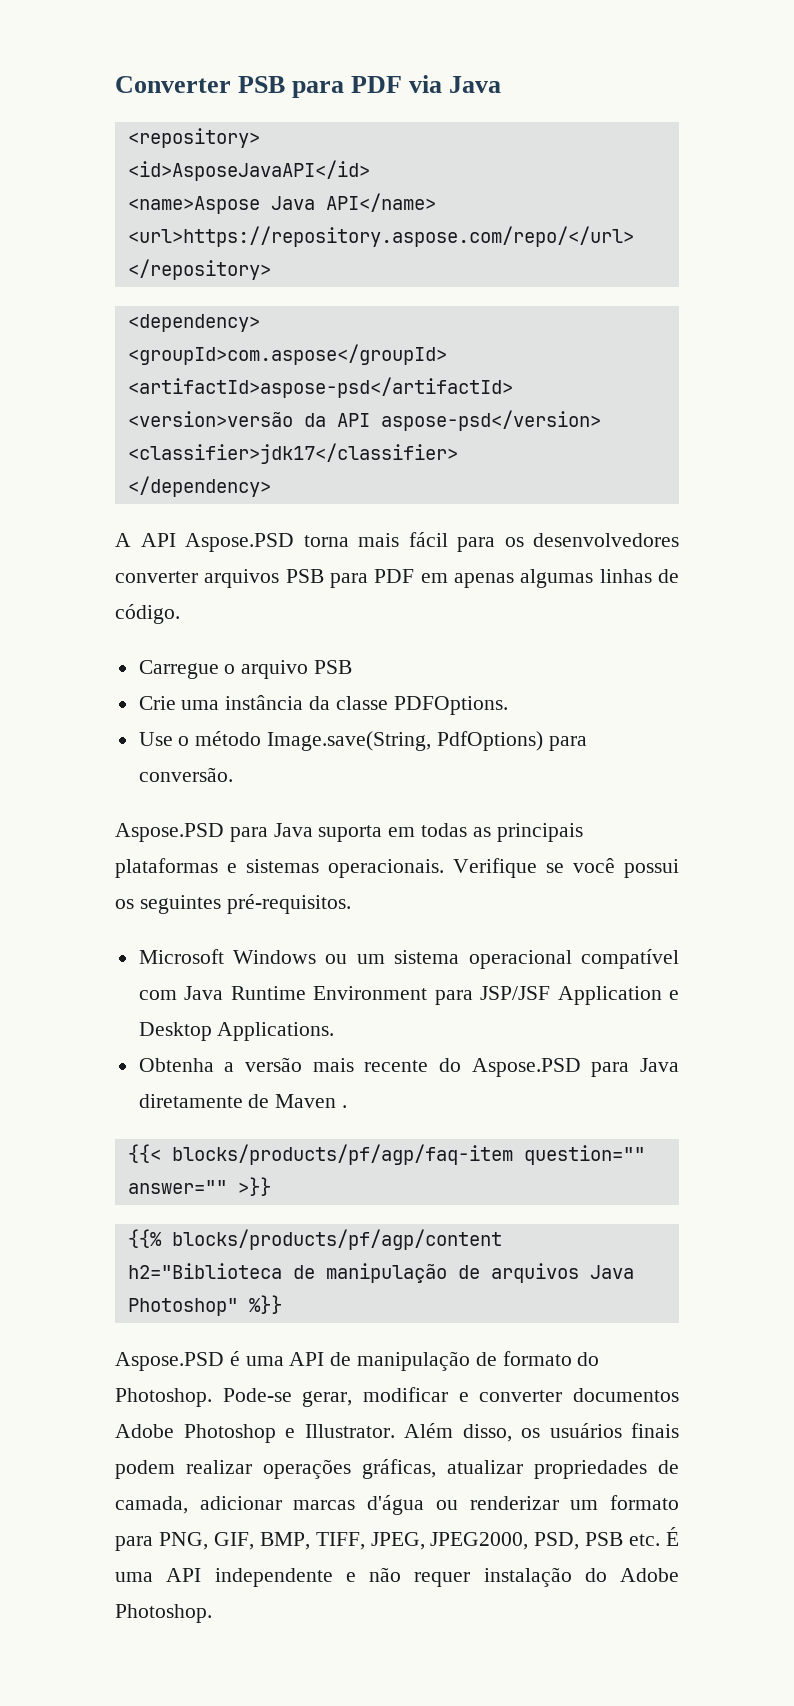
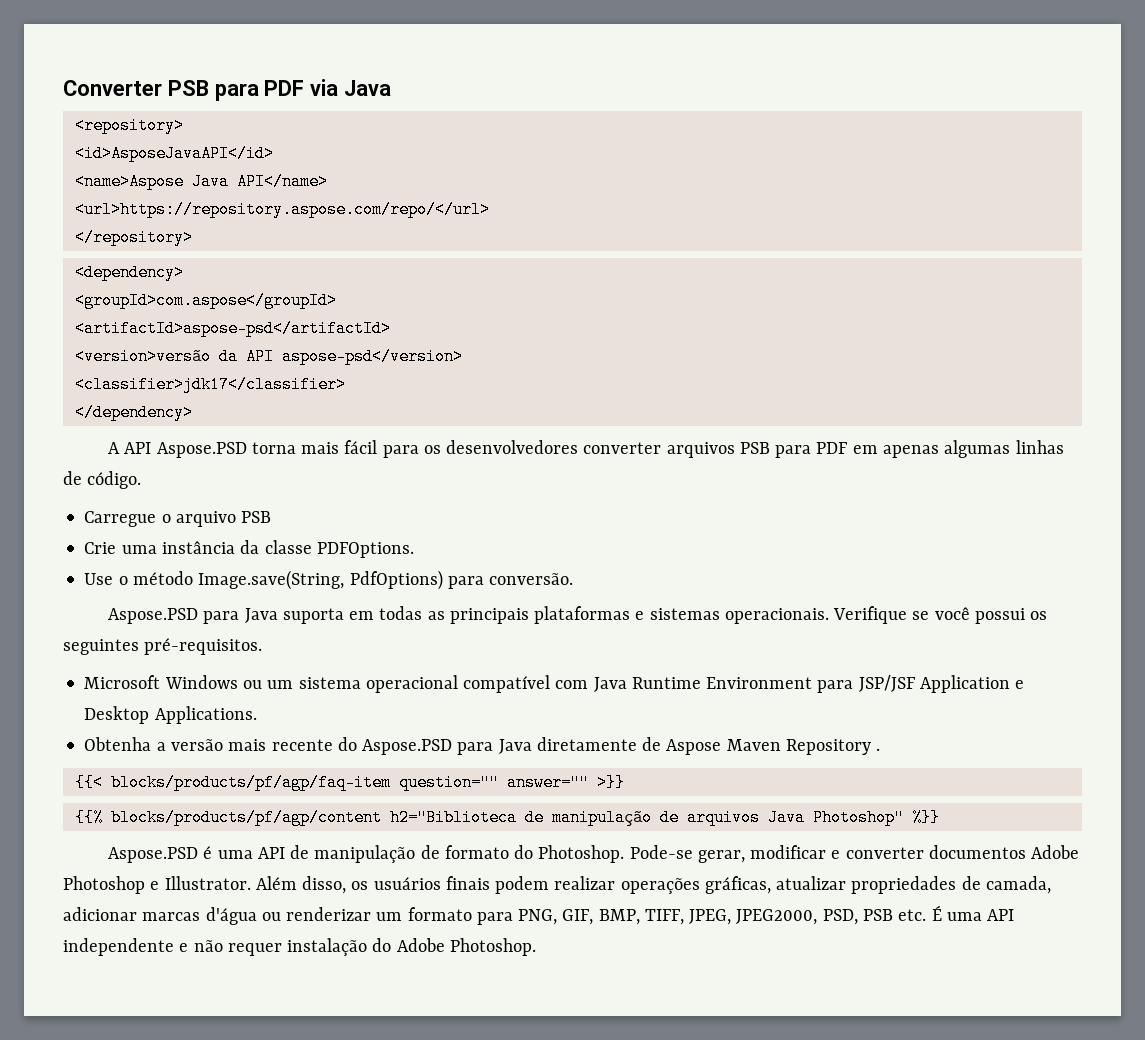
[275,1094,337,1108] Maven -> [666,739,871,755] Aspose Maven Repository

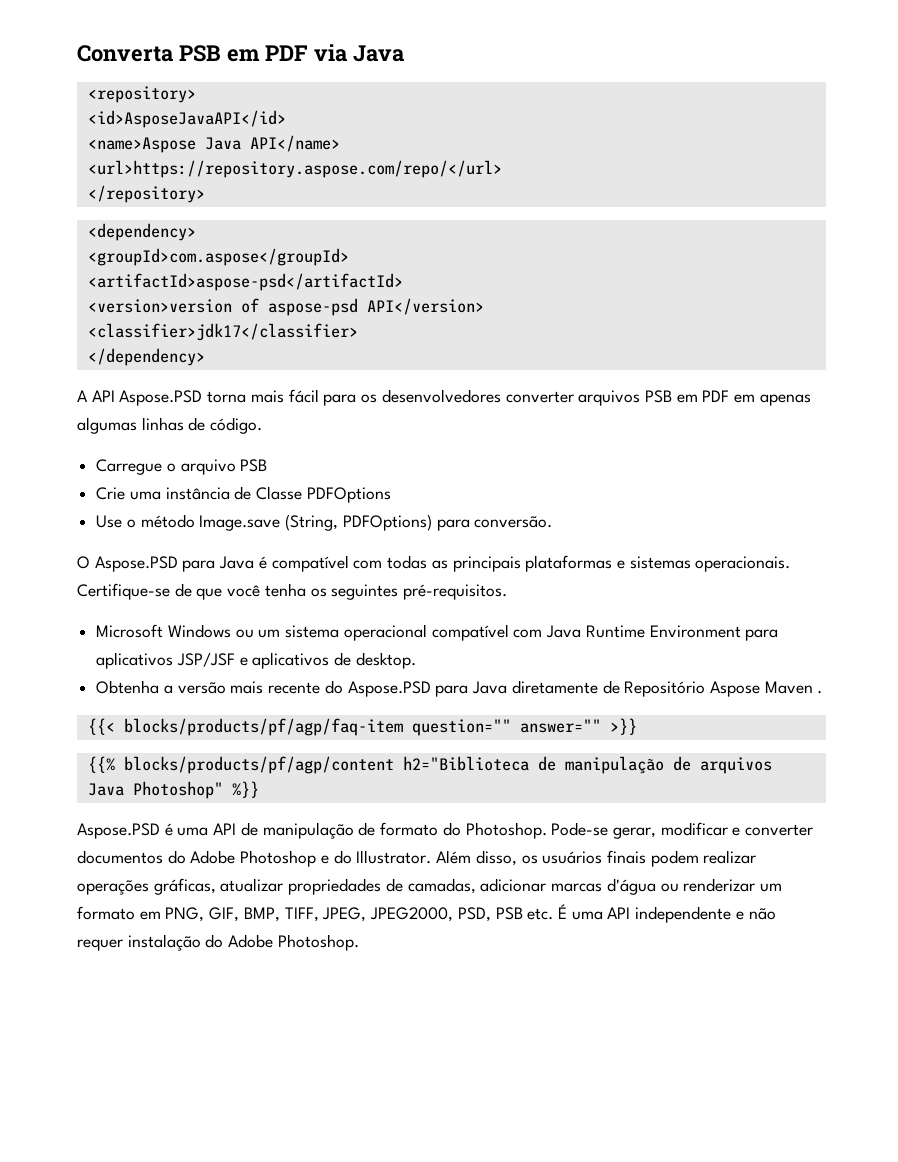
[63,80,259,101] Converter PSB para -> [77,45,260,62] Converta PSB em
[74,348,463,365] <version>versão da API aspose-psd</version> -> [87,298,484,316] <version>version of aspose-psd API</version>
[775,445,812,458] para -> [676,394,698,403] em
[240,540,414,558] da classe PDFOptions. -> [234,486,391,503] de Classe PDFOptions
[198,570,443,590] Image.save(String, PdfOptions) -> [199,514,432,531] Image.save (String, PDFOptions)
[107,608,375,624] Aspose.PSD para Java suporta em -> [77,555,383,572] O Aspose.PSD para Java é compatível com
[833,606,1025,624] Verifique se você possui -> [77,583,306,600] Certifique-se de que você tenha
[858,675,1025,693] [84,706,257,724] JSP/JSF Application e Desktop Applications. -> [96,652,416,669] aplicativos JSP/JSF e aplicativos de desktop.
(662, 744) none -> [624,681,706,697] Repositório
[785,739,871,755] Repository -> (813, 687) none
(1026, 852) none -> [167,850,186,864] do
(160, 885) none -> [333,850,352,864] do
[985,876,1051,894] camada, -> [407,878,476,894] camadas,
[476,912,513,925] para -> [139,911,161,920] em

